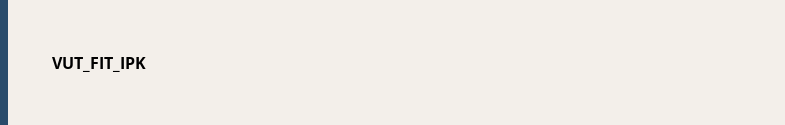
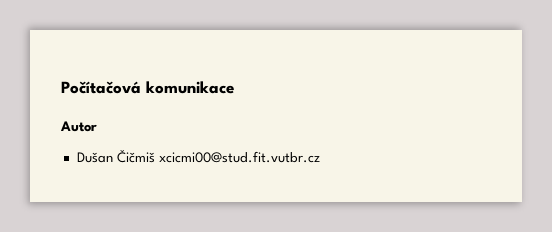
[52,57,146,72] VUT_FIT_IPK -> [61,81,234,94] [60,121,97,132] [76,150,320,163] Počítačová komunikace // Autor // Dušan Čičmiš xcicmi00@stud.fit.vutbr.cz

